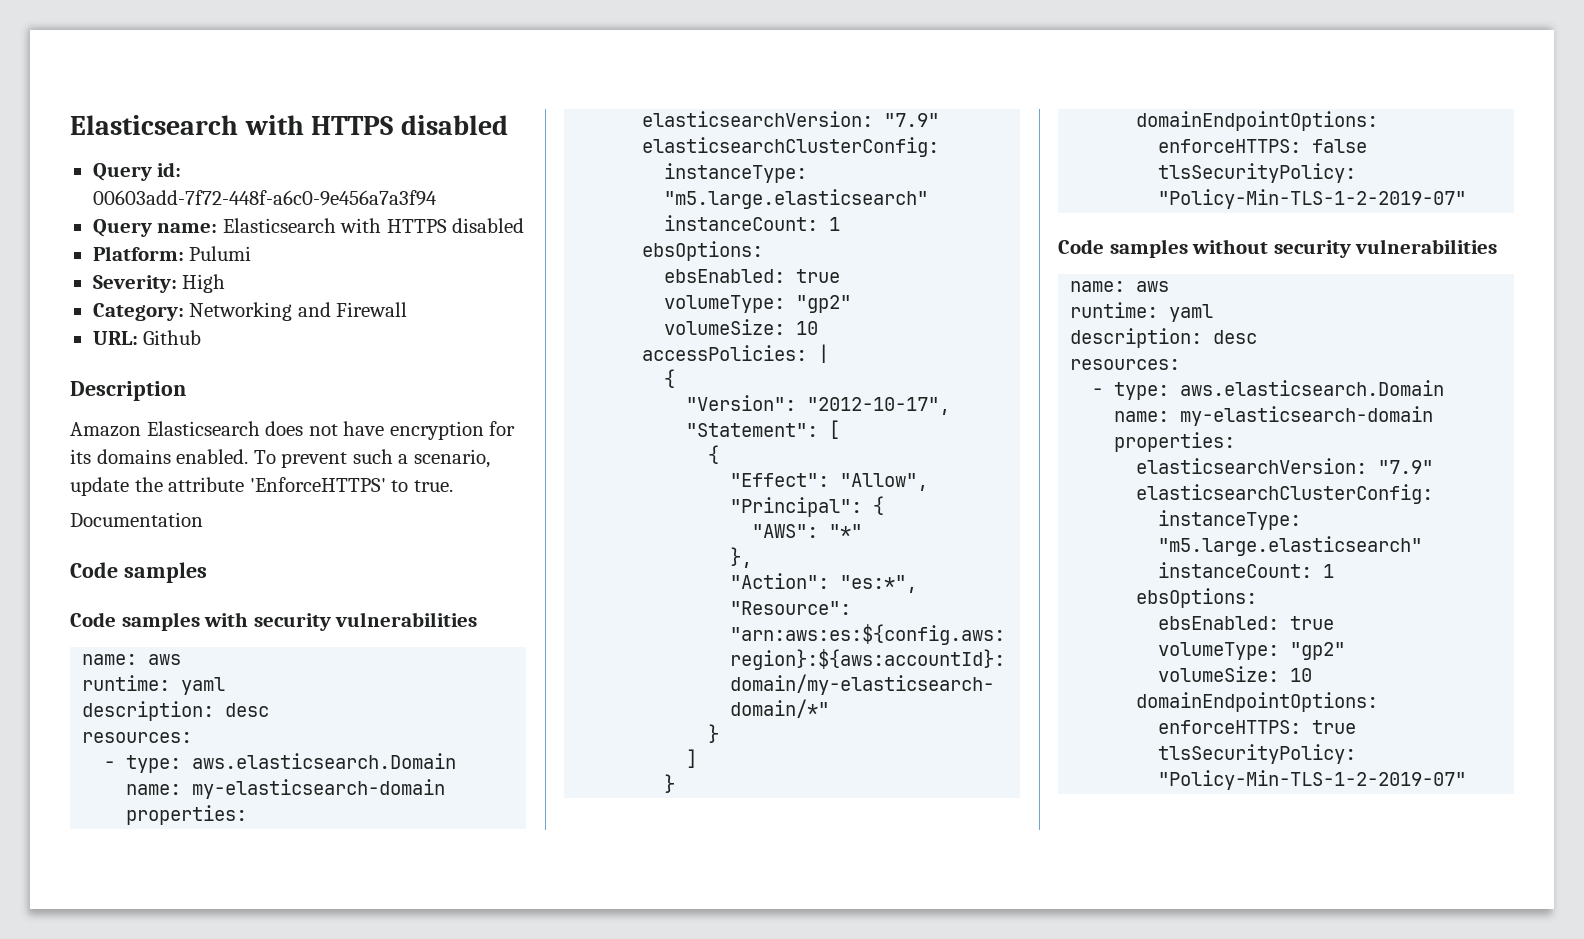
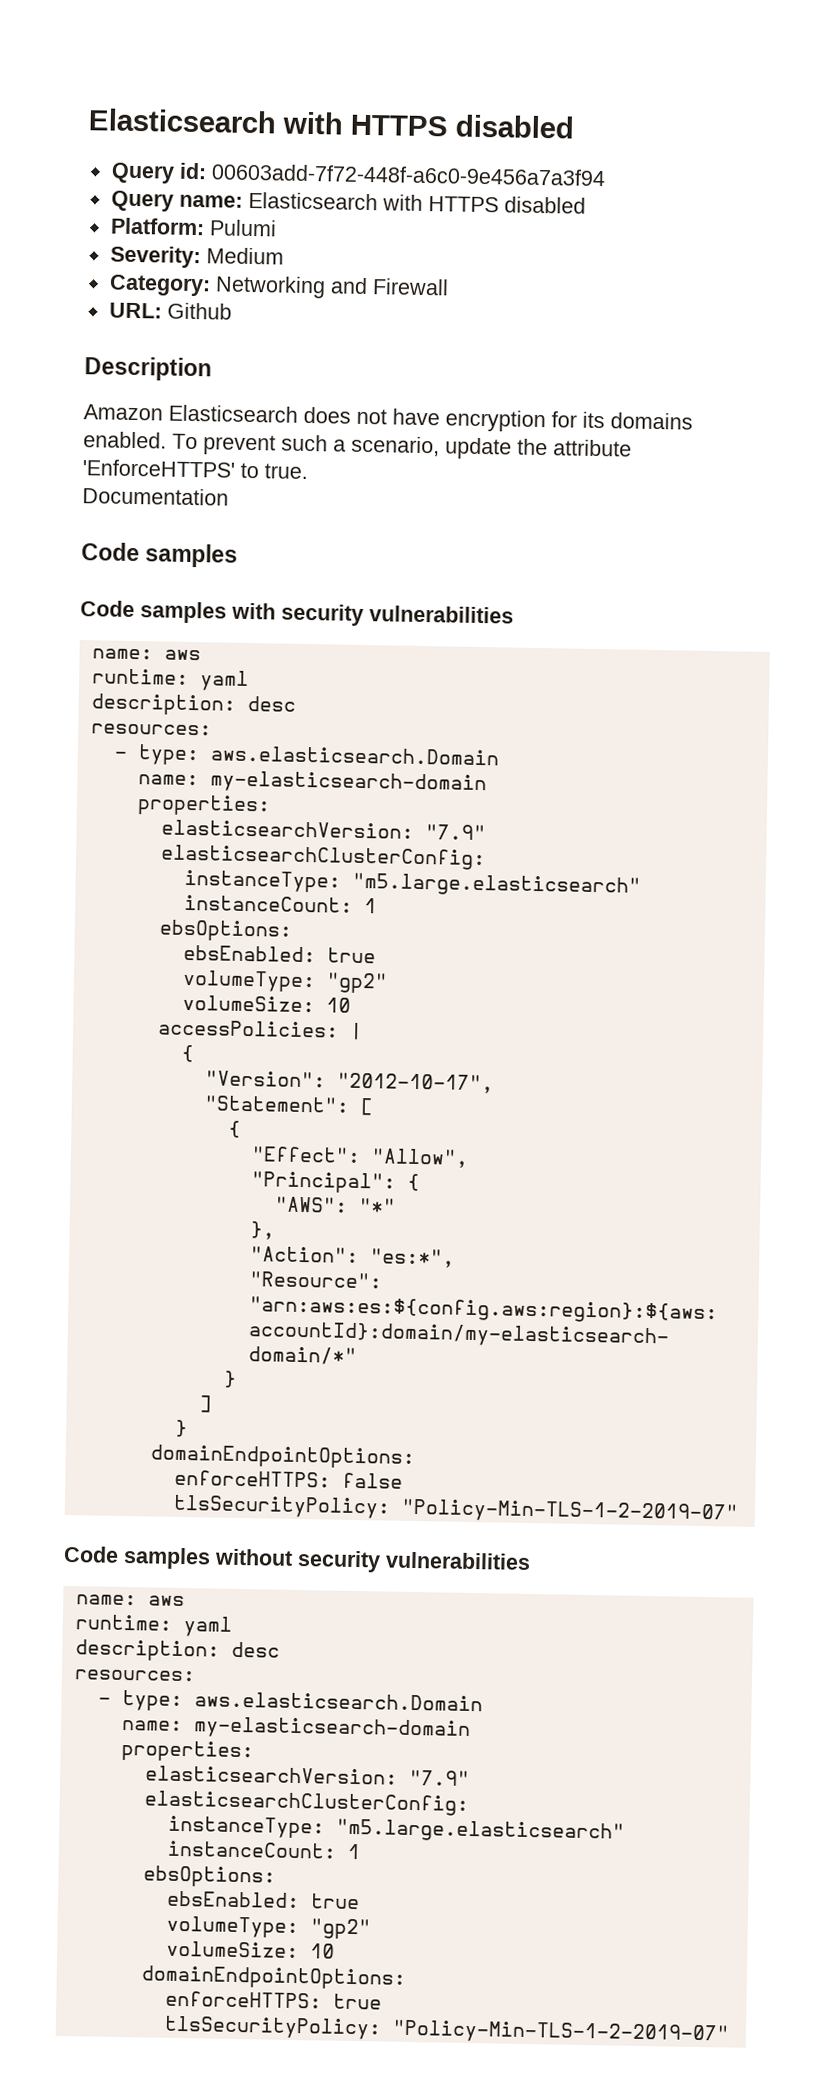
[182,274,226,293] High -> [205,247,284,265] Medium

